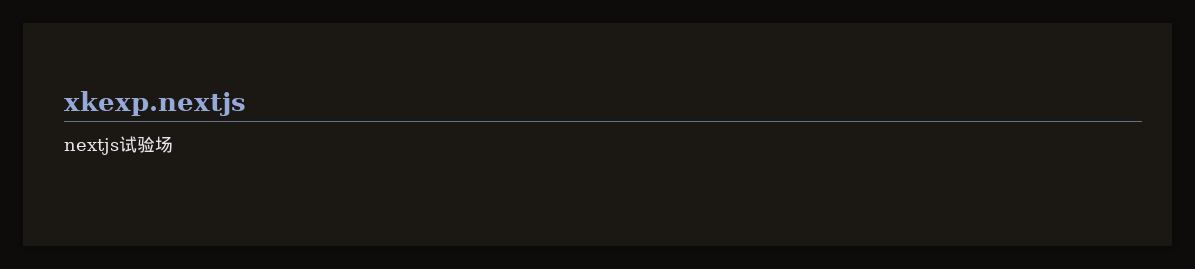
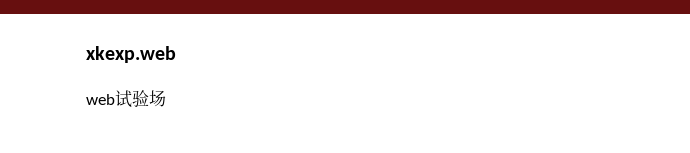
[64,91,246,116] [64,138,119,155] xkexp.nextjs // nextjs -> [86,46,176,63] [86,94,115,105] xkexp.web // web

